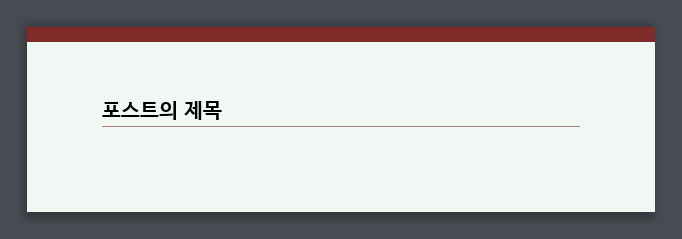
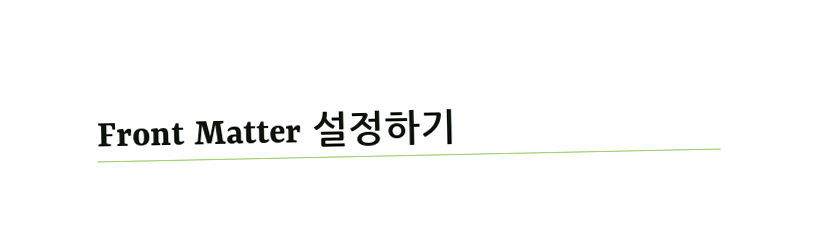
[102,101,222,120] 포스트의 제목 -> [96,109,457,148] Front Matter 설정하기

